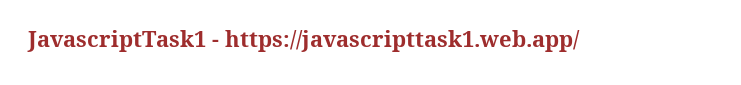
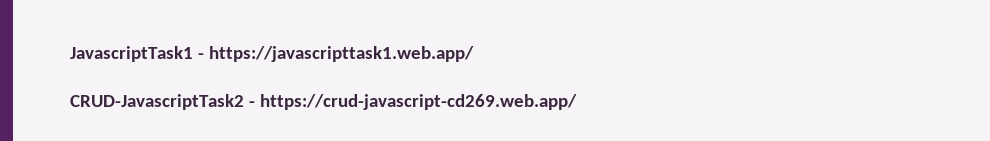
(580, 41) none -> [70,94,577,110] // CRUD-JavascriptTask2 - https://crud-javascript-cd269.web.app/

